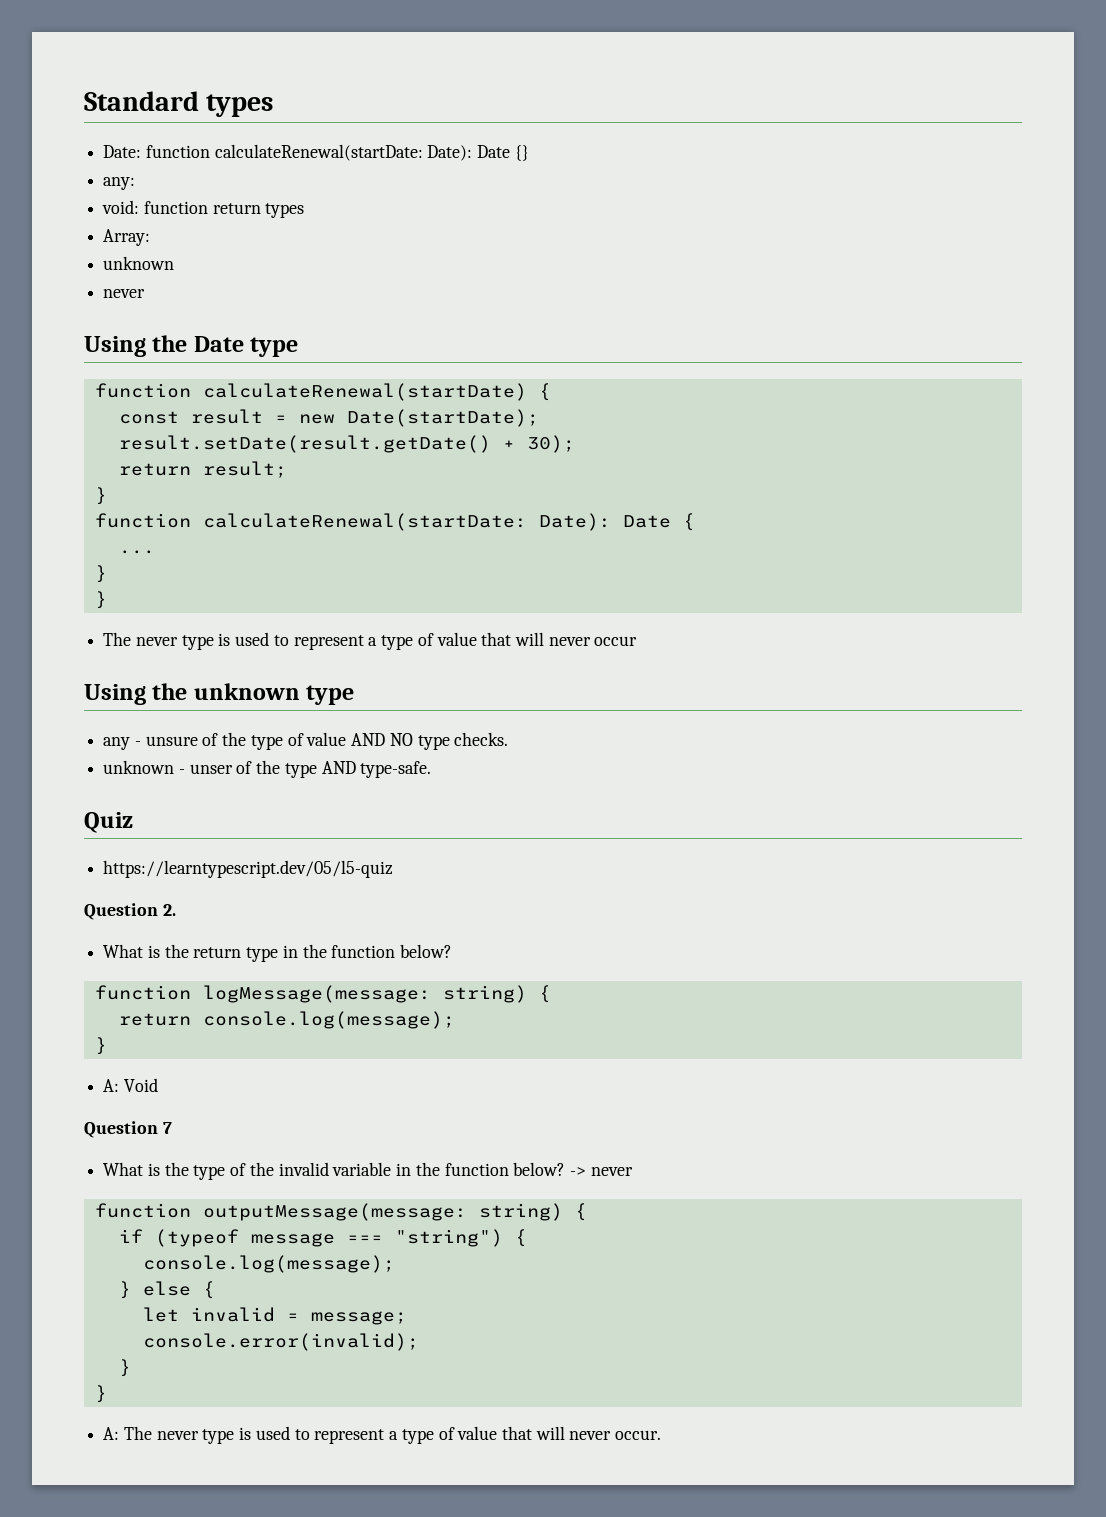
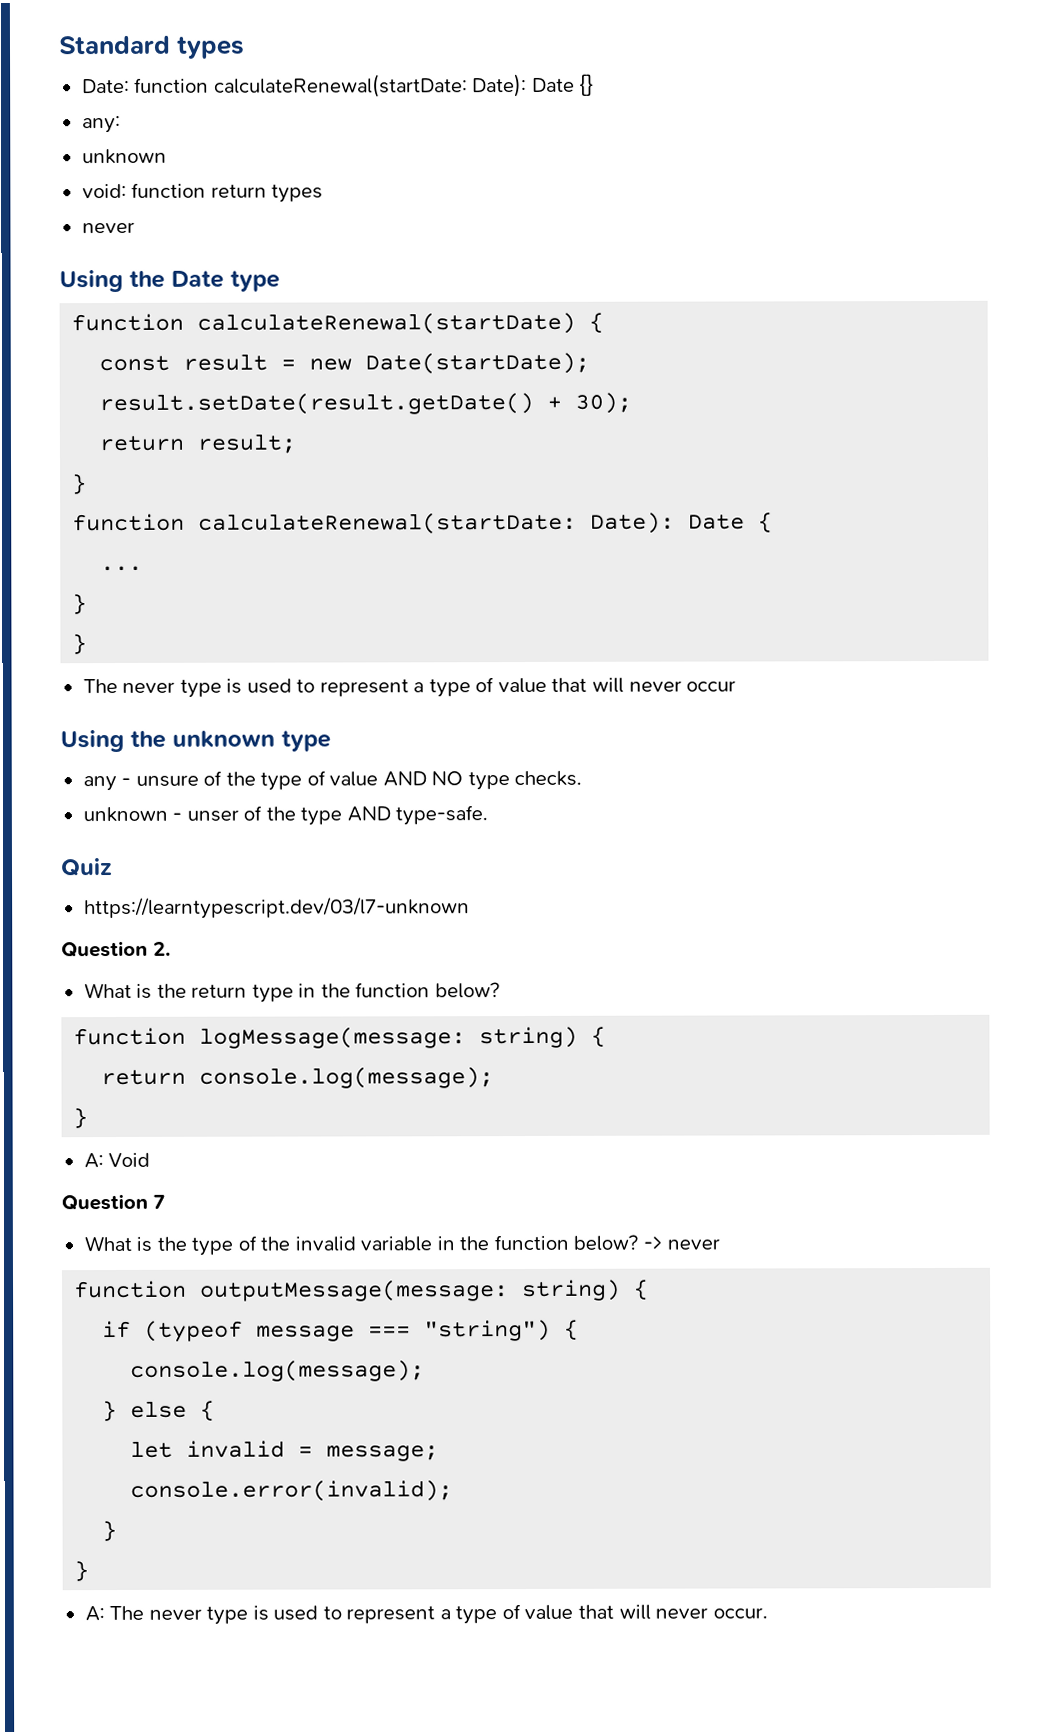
(136, 183) none -> [81,148,167,165] // unknown
[103,229,151,246] [103,256,175,270] // Array: // unknown -> (324, 193) none
[103,860,394,878] https://learntypescript.dev/05/l5-quiz -> [83,897,470,920] https://learntypescript.dev/03/l7-unknown

